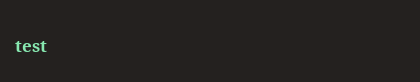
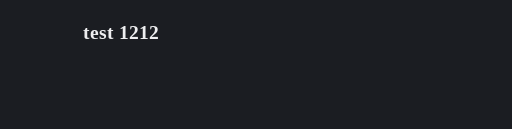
(47, 46) none -> [119,26,160,39] 1212

